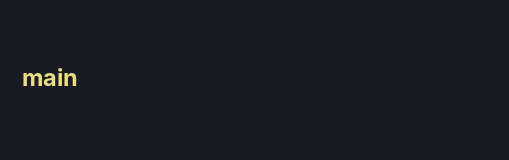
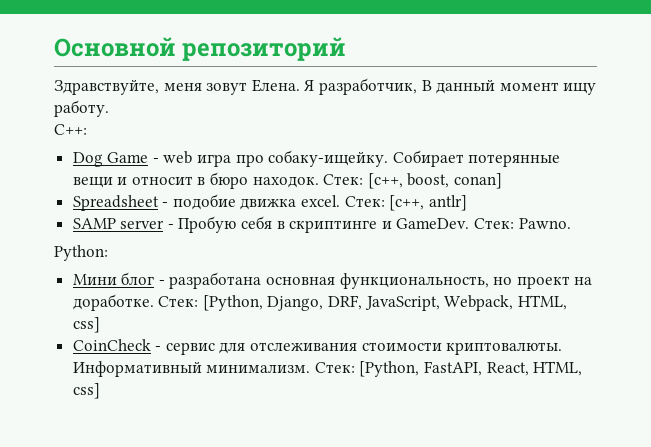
[22,68,78,86] main -> [54,37,347,61] [54,78,597,95] [54,100,109,117] [54,124,87,135] [72,150,561,167] [72,172,503,189] [72,194,467,211] [72,216,571,233] [54,245,108,261] [72,272,593,289] [72,294,567,311] [72,317,100,333] [72,339,563,355] [72,361,583,377] [72,383,100,399] Основной репозиторий // Здравствуйте, меня зовут Елена. Я разработчик, В данный момент ищу работу. // С++: // Dog Game - web игра про собаку-ищейку. Собирает потерянные вещи и относит в бюро находок. Стек: [c++, boost, conan] // Spreadsheet - подобие движка excel. Стек: [c++, antlr] // SAMP server - Пробую себя в скриптинге и GameDev. Стек: Pawno. // Python: // Мини блог - разработана основная функциональность, но проект на доработке. Стек: [Python, Django, DRF, JavaScript, Webpack, HTML, css] // CoinCheck - сервис для отслеживания стоимости криптовалюты. Информативный минимализм. Стек: [Python, FastAPI, React, HTML, css]

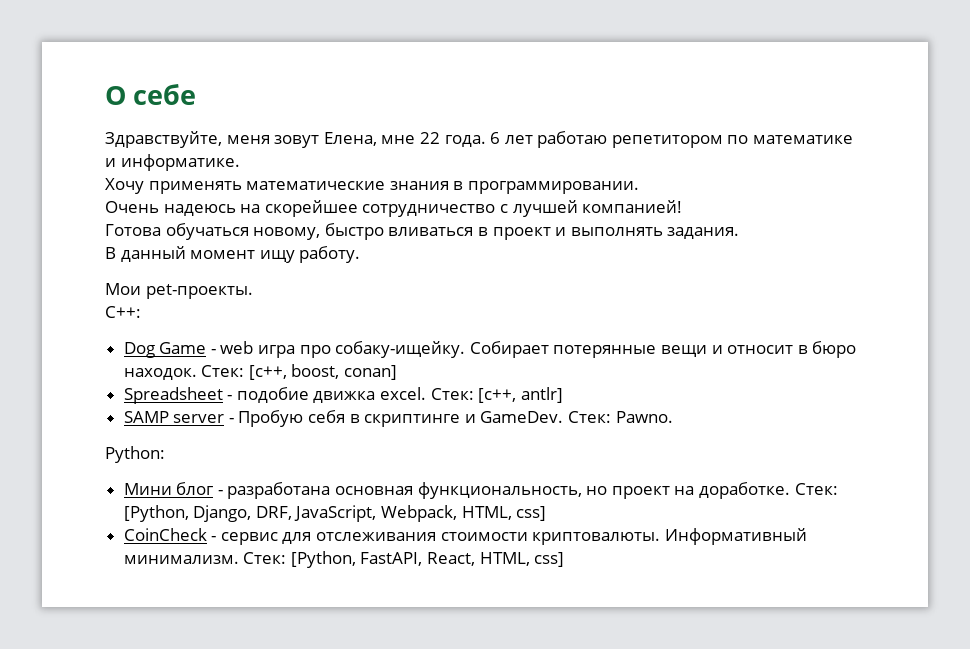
[54,37,347,61] Основной репозиторий -> [105,84,197,105] О себе
[251,78,417,95] Елена. Я разработчик, -> [323,131,854,148] [105,154,240,171] [105,178,639,194] [105,200,683,217] [105,223,740,240] Елена, мне 22 года. 6 лет работаю репетитором по математике и информатике. // Хочу применять математические знания в программировании. // Очень надеюсь на скорейшее сотрудничество с лучшей компанией! // Готова обучаться новому, быстро вливаться в проект и выполнять задания. //
(109, 108) none -> [105,283,253,299] // Мои pet-проекты.

